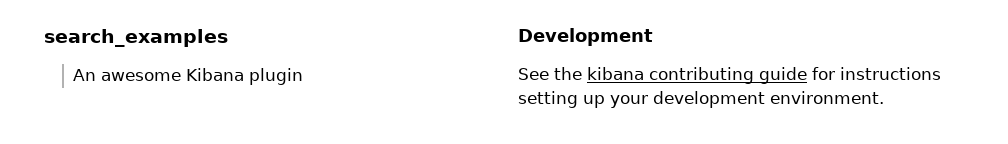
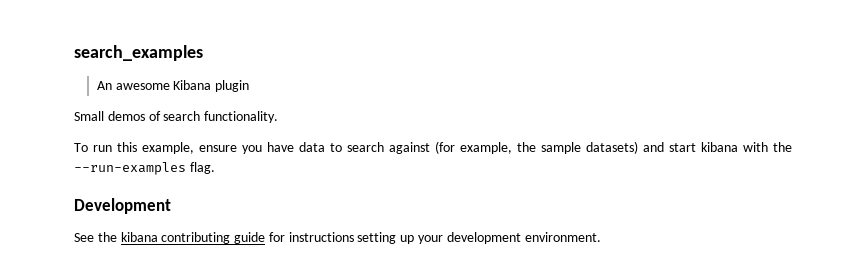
(304, 76) none -> [74,111,279,123] [74,141,792,154] [74,162,215,175] // Small demos of search functionality. // To run this example, ensure you have data to search against (for example, the sample datasets) and start kibana with the --run-examples flag.

